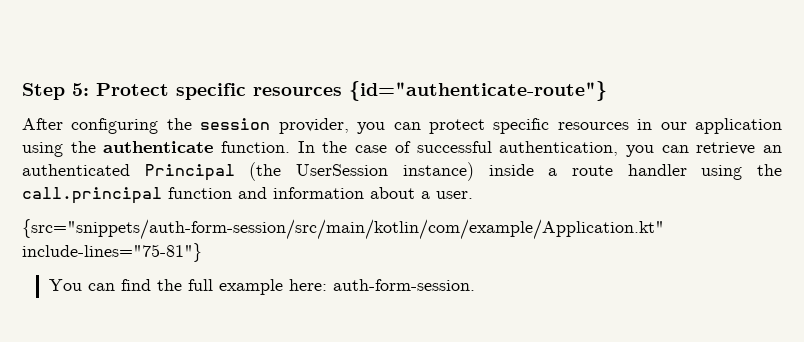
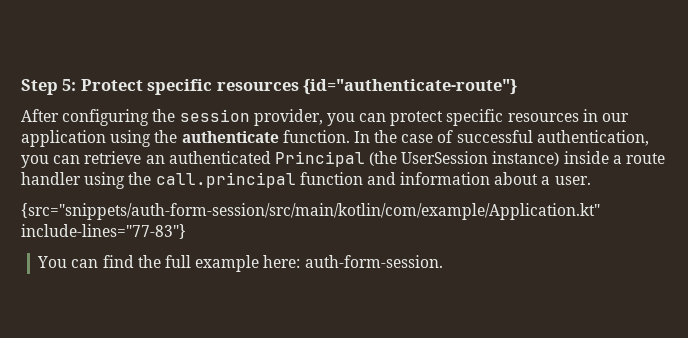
[22,243,202,262] include-lines="75-81"} -> [21,224,186,239] include-lines="77-83"}

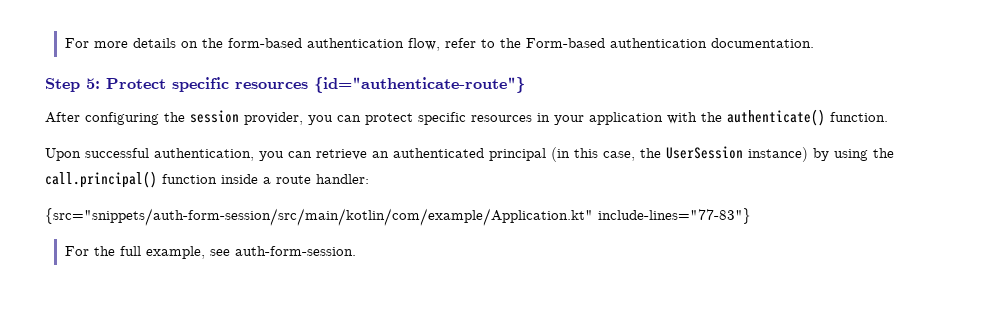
(21, 87) none -> [64,38,814,51] For more details on the form-based authentication flow, refer to the Form-based authentication documentation. //
[602,113,630,122] [21,130,454,147] our application using the authenticate function. In the case of -> [554,109,888,126] [45,148,81,161] your application with the authenticate() function. // Upon
[274,151,666,167] [21,172,591,189] [21,203,600,220] [21,224,186,239] [37,255,301,272] Principal (the UserSession instance) inside a route handler using the call.principal function and information about a user. // {src="snippets/auth-form-session/src/main/kotlin/com/example/Application.kt" include-lines="77-83"} // You can find the full example here: -> [489,146,894,162] [45,171,369,188] [45,208,751,226] [64,246,230,259] principal (in this case, the UserSession instance) by using the call.principal() function inside a route handler: // {src="snippets/auth-form-session/src/main/kotlin/com/example/Application.kt" include-lines="77-83"} // For the full example, see

